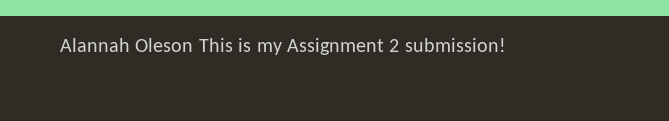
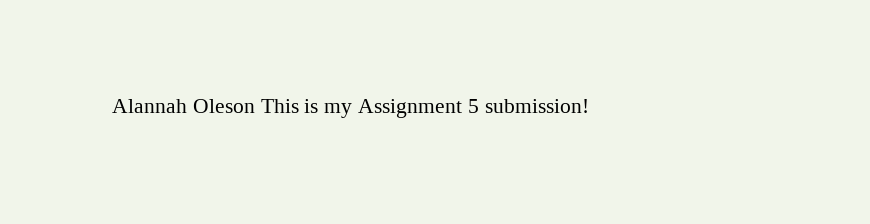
[389,39,400,52] 2 -> [467,99,479,113] 5

